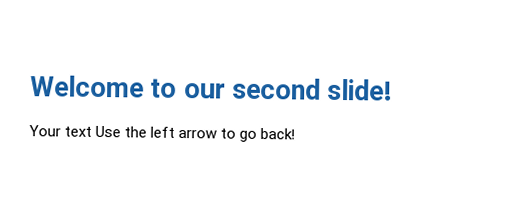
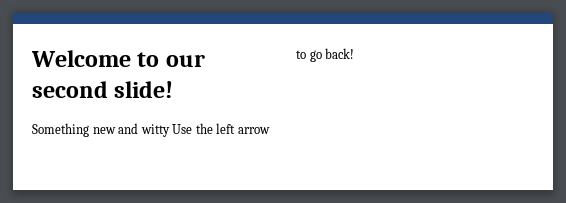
[29,125,93,137] Your text -> [32,123,170,137] Something new and witty

